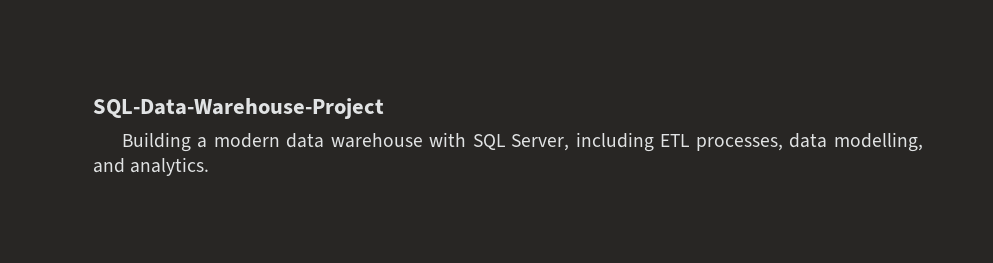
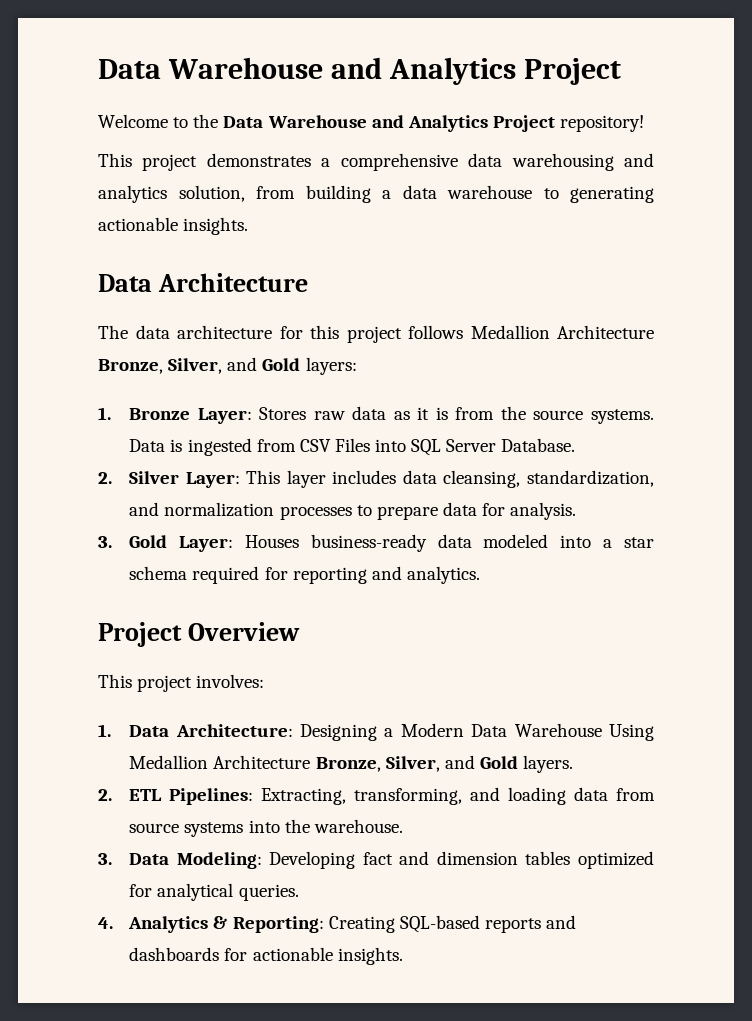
[93,98,384,119] [121,132,923,152] [93,157,210,176] SQL-Data-Warehouse-Project // Building a modern data warehouse with SQL Server, including ETL processes, data modelling, and analytics. -> [98,57,621,85] [98,114,645,132] [98,153,655,171] [98,185,654,203] [98,217,249,235] [98,273,308,292] [98,325,654,343] [98,357,357,375] [98,406,654,424] [129,438,576,456] [98,470,655,488] [129,502,577,520] [98,534,654,552] [129,566,480,584] [98,622,300,647] [98,674,265,692] [98,723,654,741] [129,755,574,773] [98,787,655,805] [129,819,403,837] [98,851,655,869] [129,883,299,901] [98,915,577,933] [129,947,403,965] Data Warehouse and Analytics Project // Welcome to the Data Warehouse and Analytics Project repository! // This project demonstrates a comprehensive data warehousing and analytics solution, from building a data warehouse to generating actionable insights. // Data Architecture // The data architecture for this project follows Medallion Architecture Bronze, Silver, and Gold layers: // 1. Bronze Layer: Stores raw data as it is from the source systems. Data is ingested from CSV Files into SQL Server Database. // 2. Silver Layer: This layer includes data cleansing, standardization, and normalization processes to prepare data for analysis. // 3. Gold Layer: Houses business-ready data modeled into a star schema required for reporting and analytics. // Project Overview // This project involves: // 1. Data Architecture: Designing a Modern Data Warehouse Using Medallion Architecture Bronze, Silver, and Gold layers. // 2. ETL Pipelines: Extracting, transforming, and loading data from source systems into the warehouse. // 3. Data Modeling: Developing fact and dimension tables optimized for analytical queries. // 4. Analytics & Reporting: Creating SQL-based reports and dashboards for actionable insights.

